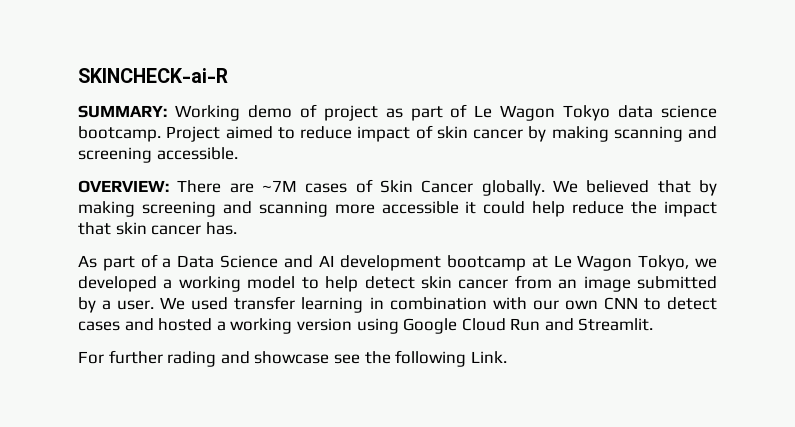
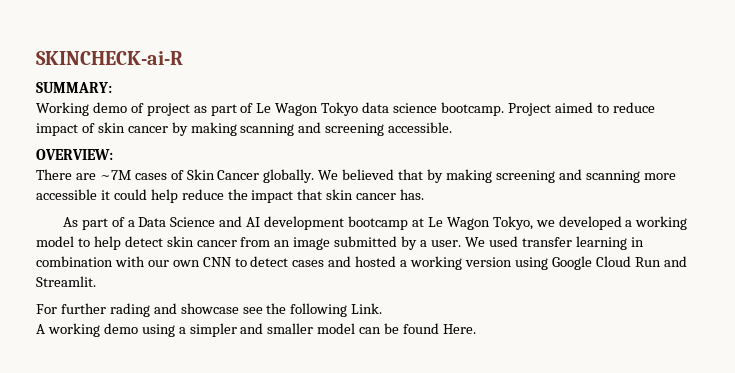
(167, 111) none -> (112, 87) //
(169, 186) none -> (113, 154) //
(507, 357) none -> [36,323,476,337] // A working demo using a simpler and smaller model can be found Here.

